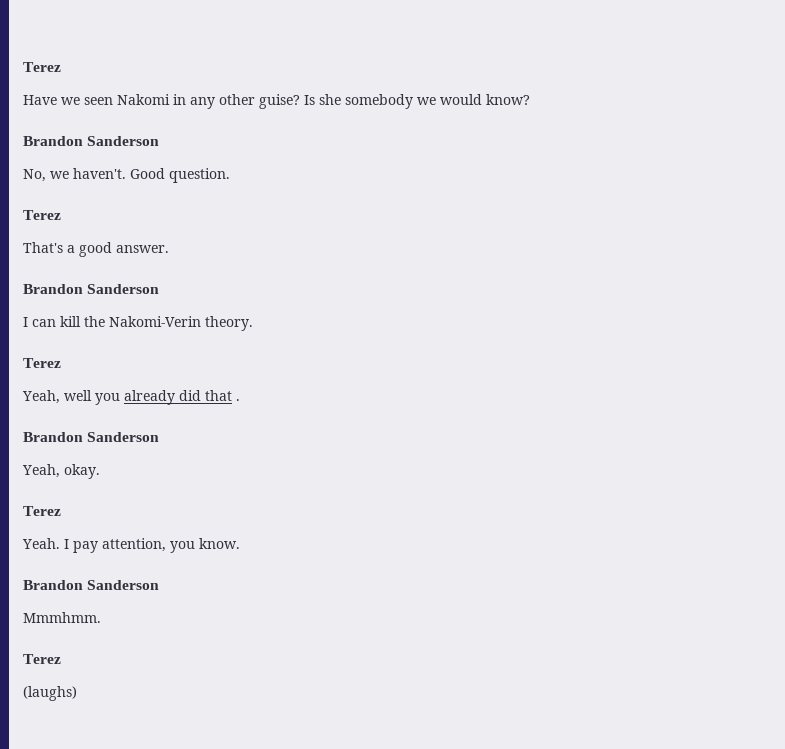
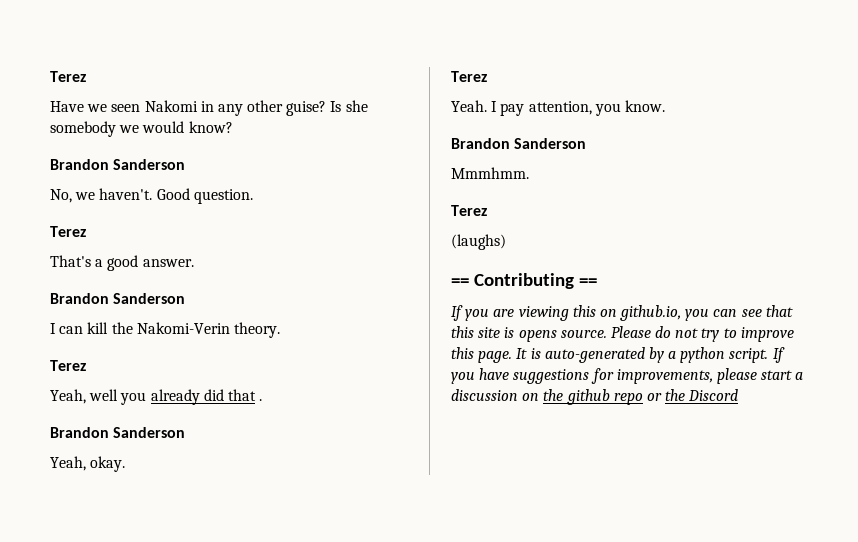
(77, 693) none -> [451,273,598,289] [451,305,793,321] [451,326,794,342] [451,347,785,363] [451,368,804,384] [451,389,739,405] // == Contributing == // If you are viewing this on github.io, you can see that this site is opens source. Please do not try to improve this page. It is auto-generated by a python script. If you have suggestions for improvements, please start a discussion on the github repo or the Discord

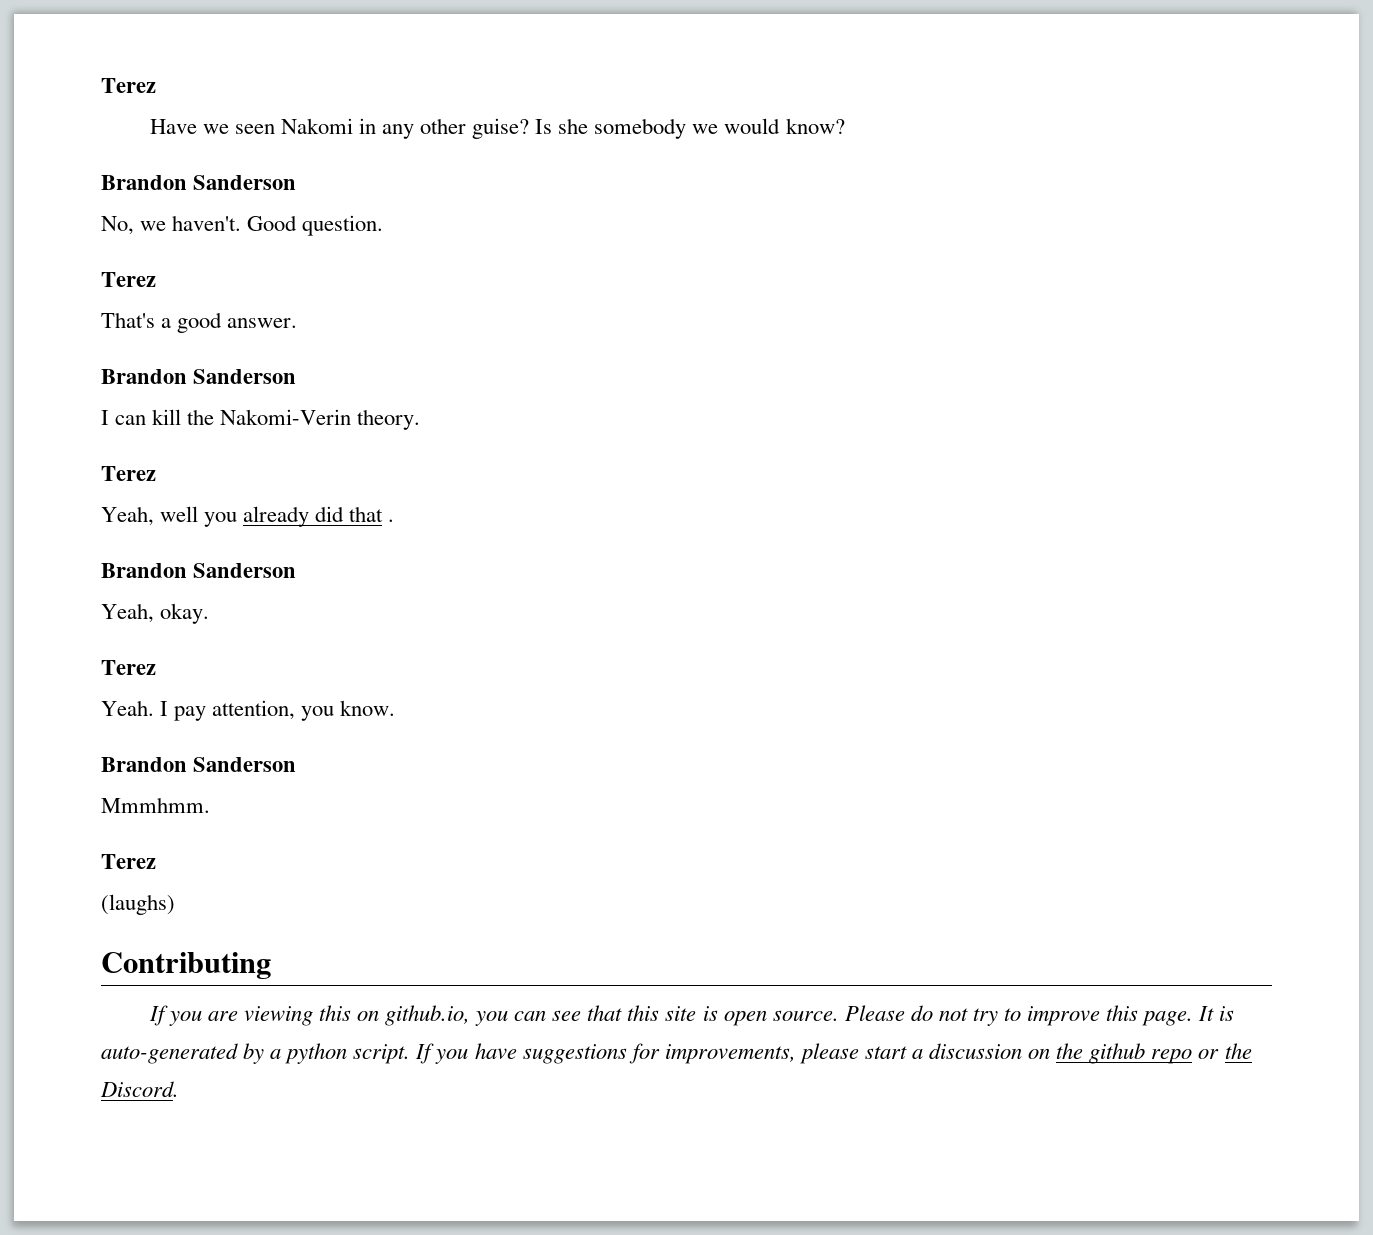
[451,278,469,286] == -> (175, 904) none
[579,278,598,286] == -> (271, 965) none
[518,330,557,342] opens -> [723,1010,767,1026] open
[688,389,739,401] Discord -> [100,1081,179,1097] Discord.

